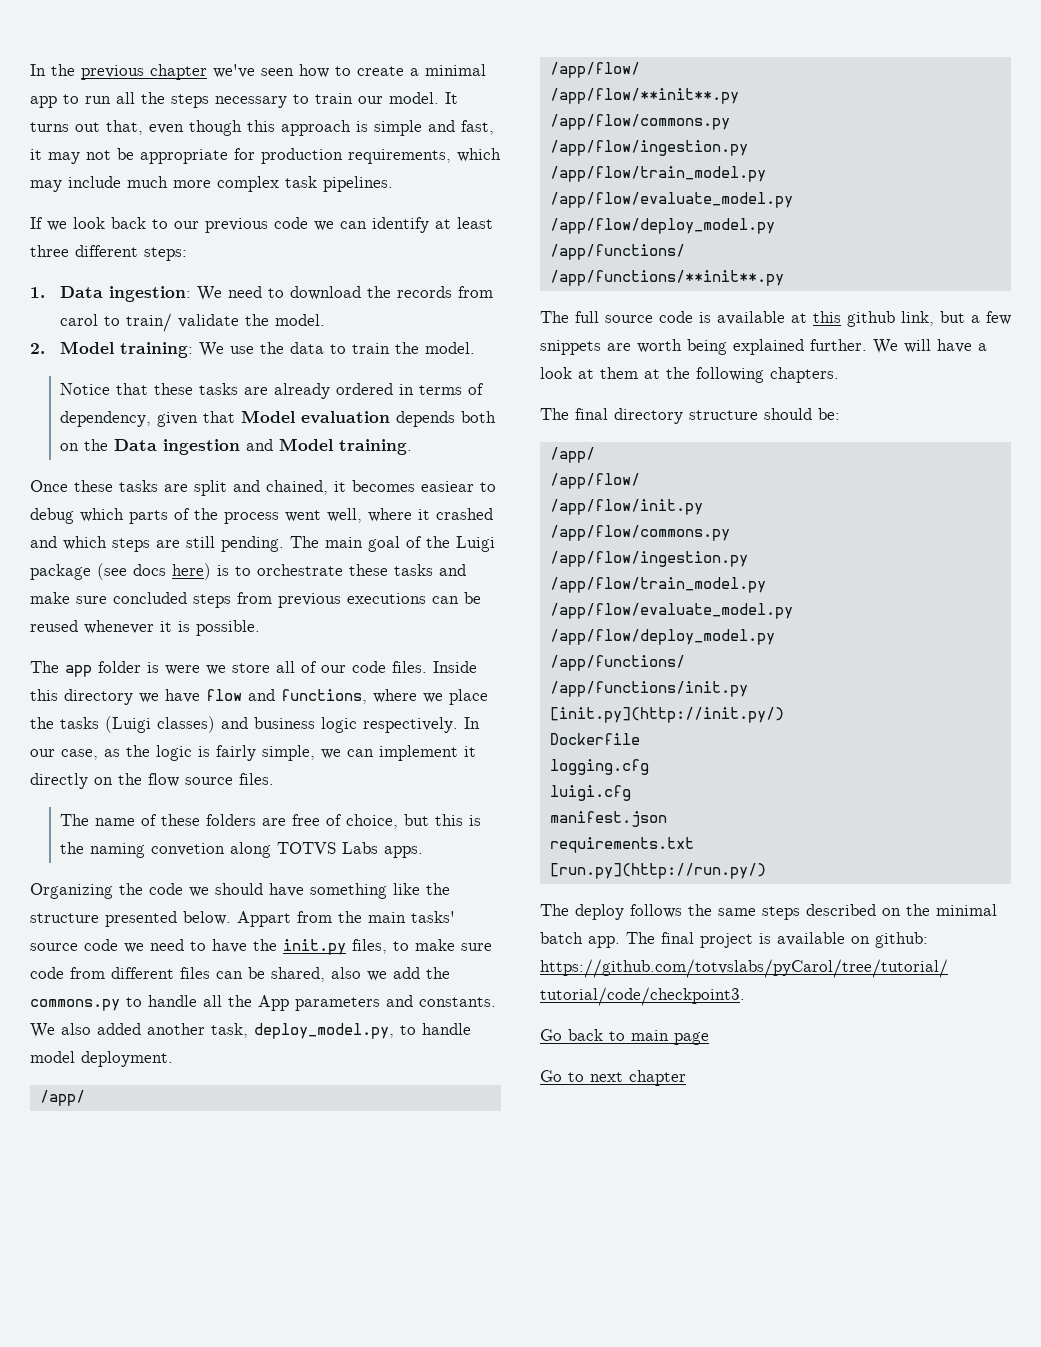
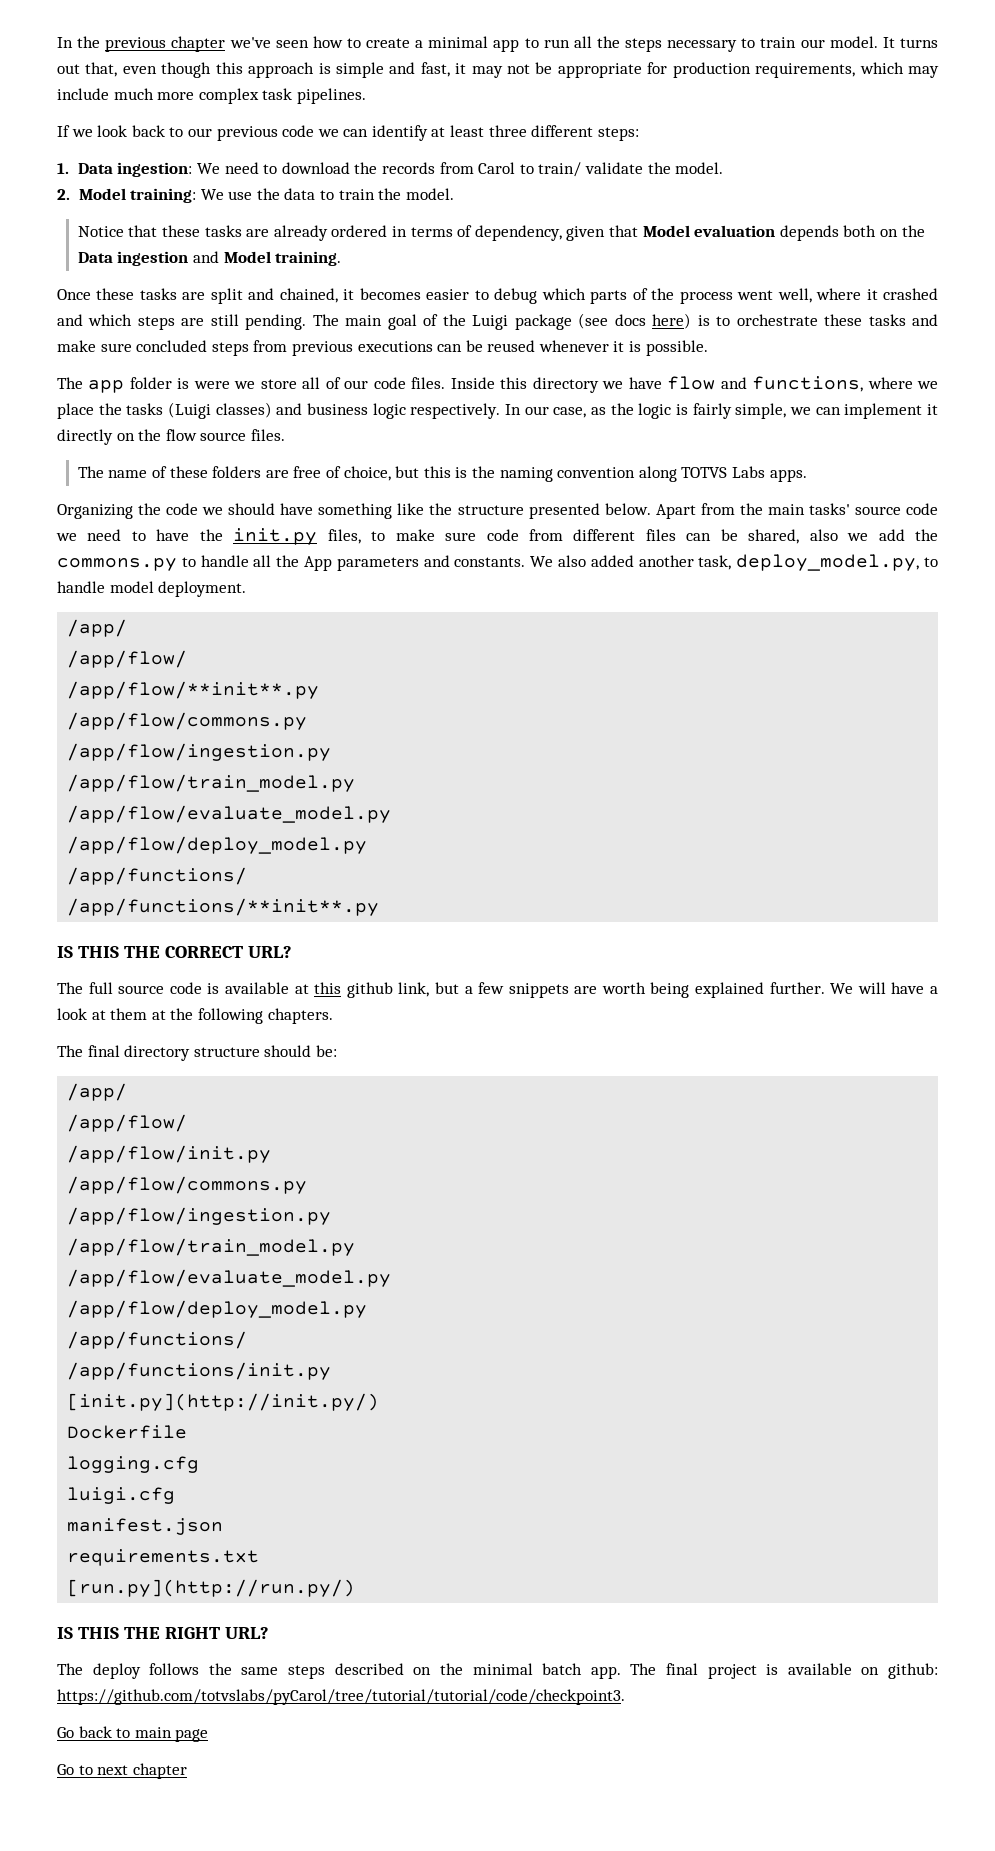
[60,314,99,326] carol -> [478,162,516,174] Carol
[421,481,474,492] easiear -> [426,289,470,300] easier
[151,843,226,856] convetion -> [557,467,636,478] convention
[237,911,291,927] Appart -> [655,504,696,519] Apart
(784, 278) none -> [57,946,292,958] // IS THIS THE CORRECT URL?
(766, 871) none -> [57,1627,269,1639] // IS THIS THE RIGHT URL?

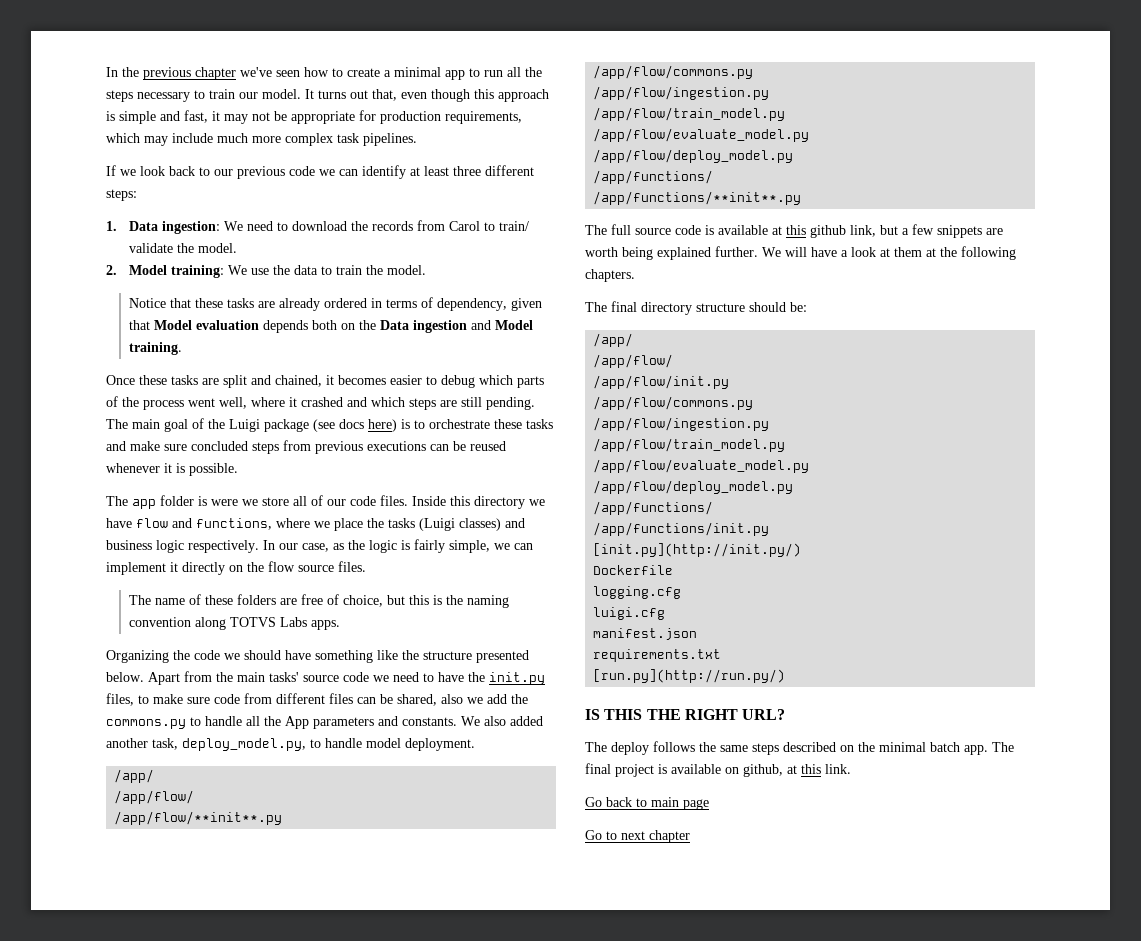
[57,946,292,958] // IS THIS THE CORRECT URL? -> (802, 198) none
[887,1663,938,1679] [57,1689,625,1705] github: https://github.com/totvslabs/pyCarol/tree/tutorial/tutorial/code/checkpoint3. -> [743,764,851,777] github, at this link.

